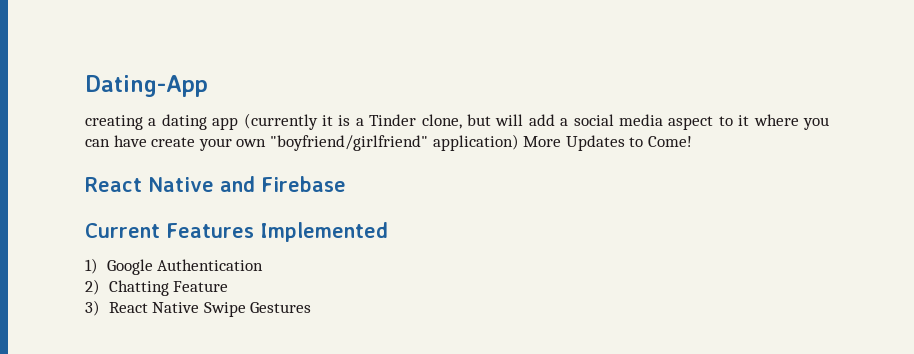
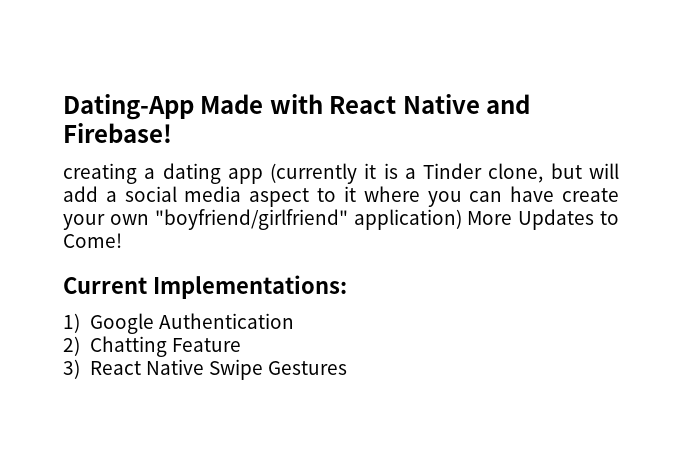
(208, 86) none -> [200,94,531,114] [63,123,172,143] Made with React Native and Firebase!
[85,176,346,192] // React Native and Firebase -> (122, 240) none
[166,222,388,242] Features Implemented -> [152,275,347,299] Implementations:

